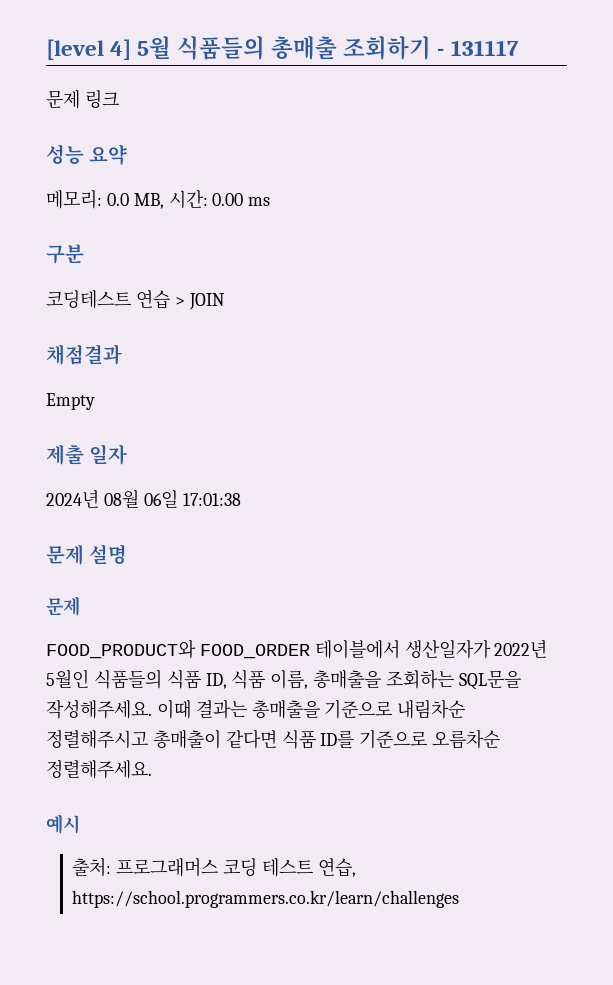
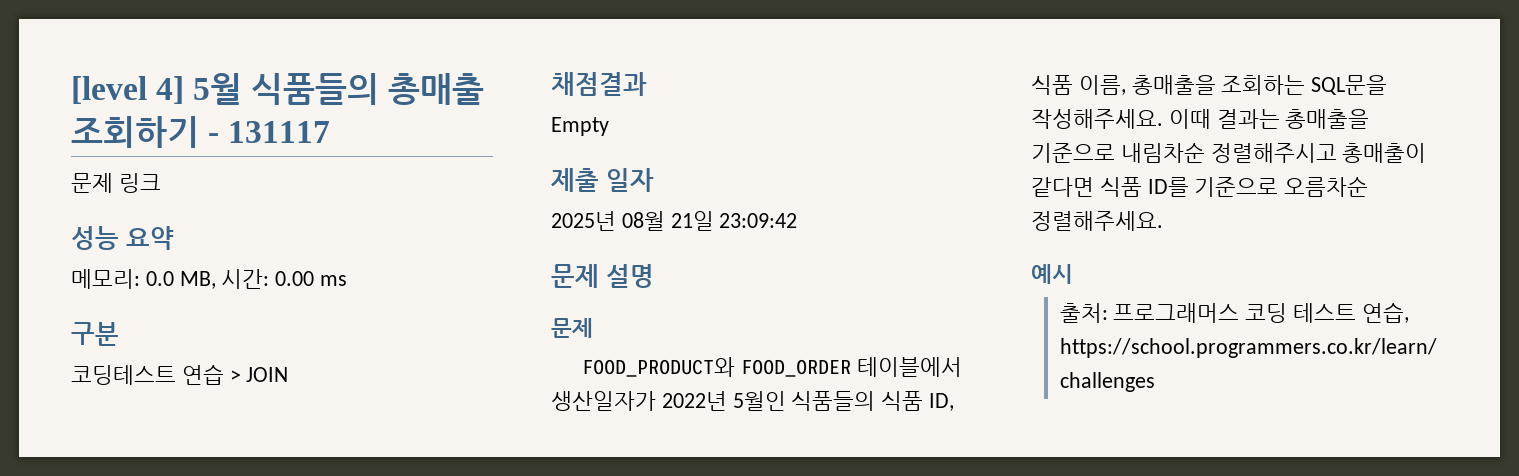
[46,489,241,508] 2024년 08월 06일 17:01:38 -> [551,211,798,231] 2025년 08월 21일 23:09:42

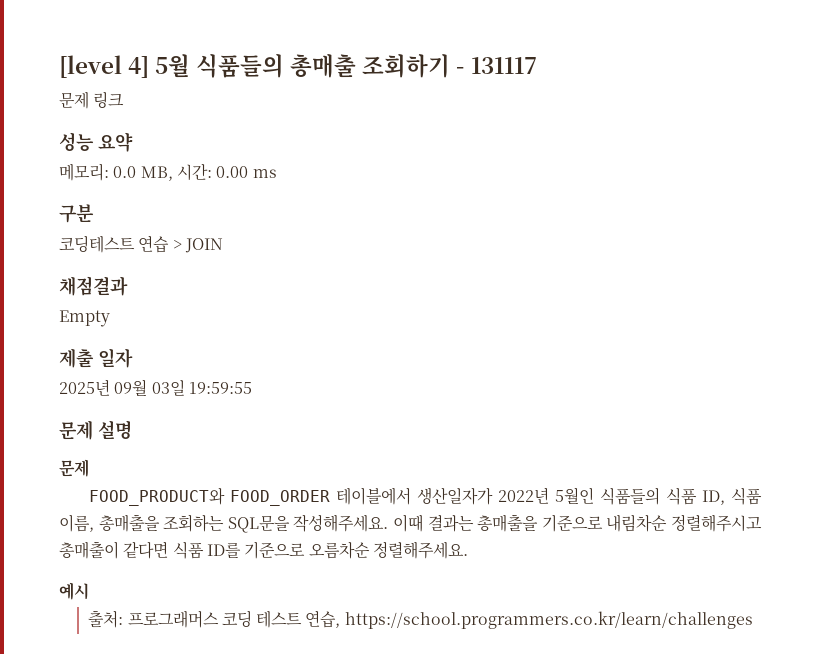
[621,211,798,231] 08월 21일 23:09:42 -> [114,379,252,396] 09월 03일 19:59:55

